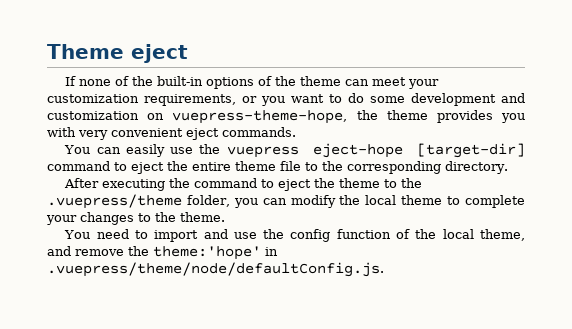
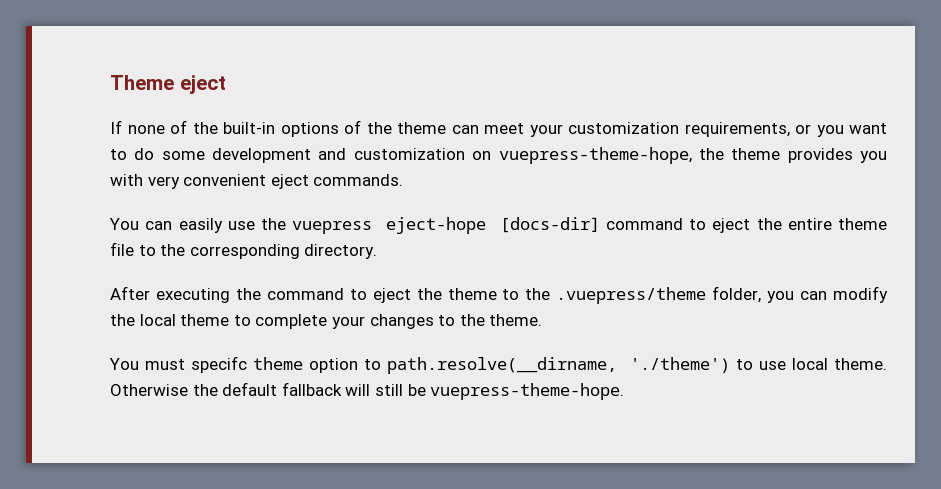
[417,143,525,158] [target-dir] -> [499,217,600,233] [docs-dir]
[96,229,525,242] [47,246,278,260] [47,262,384,277] need to import and use the config function of the local theme, and remove the theme:'hope' in .vuepress/theme/node/defaultConfig.js. -> [144,356,888,374] [110,382,625,400] must specifc theme option to path.resolve(__dirname, './theme') to use local theme. Otherwise the default fallback will still be vuepress-theme-hope.

